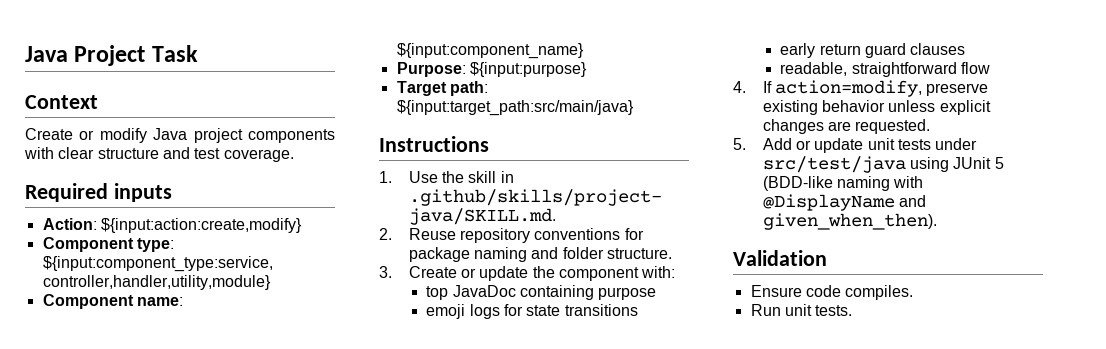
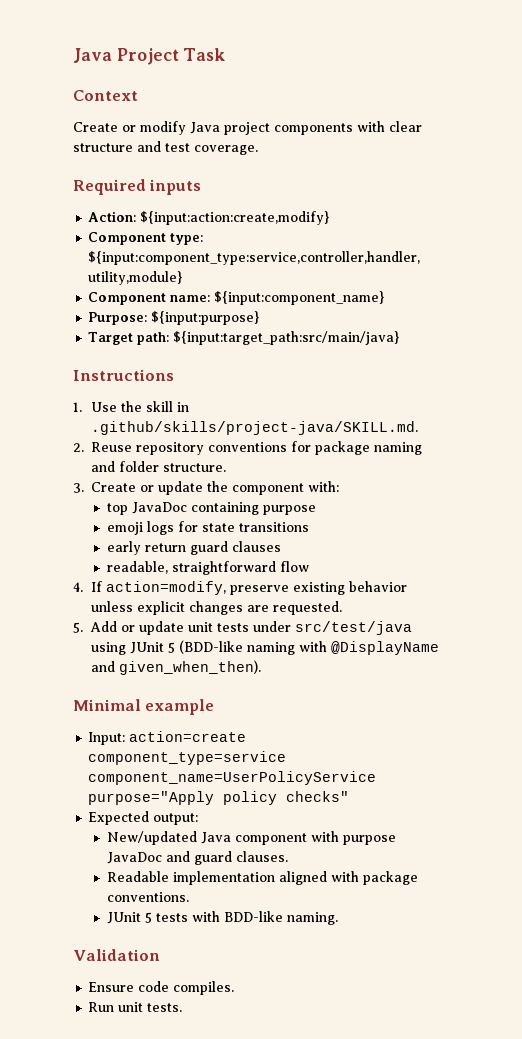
(937, 221) none -> [73,699,215,715] [88,731,247,745] [88,751,287,765] [88,771,377,785] [88,791,350,805] [88,811,199,825] [106,831,396,845] [106,851,288,865] [106,871,418,885] [106,892,189,902] [106,911,338,925] // Minimal example // Input: action=create component_type=service component_name=UserPolicyService purpose="Apply policy checks" // Expected output: // New/updated Java component with purpose JavaDoc and guard clauses. // Readable implementation aligned with package conventions. // JUnit 5 tests with BDD-like naming.

